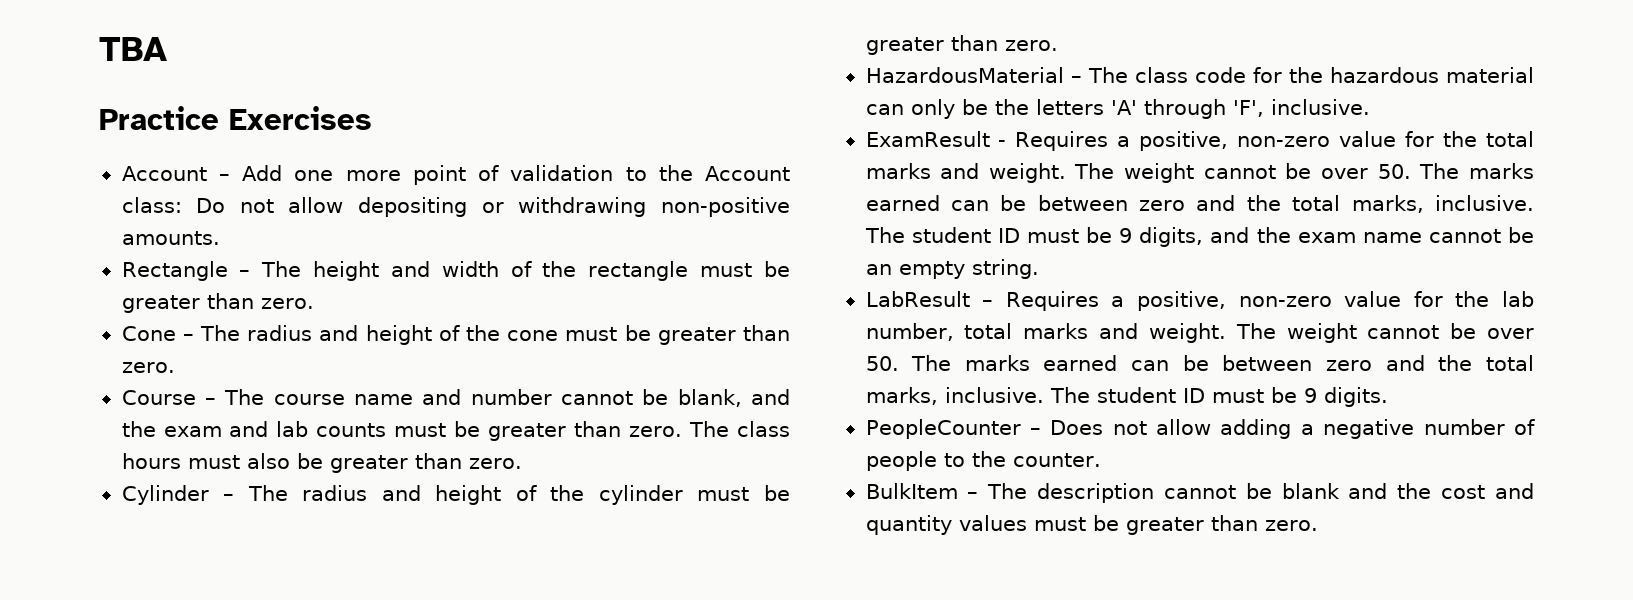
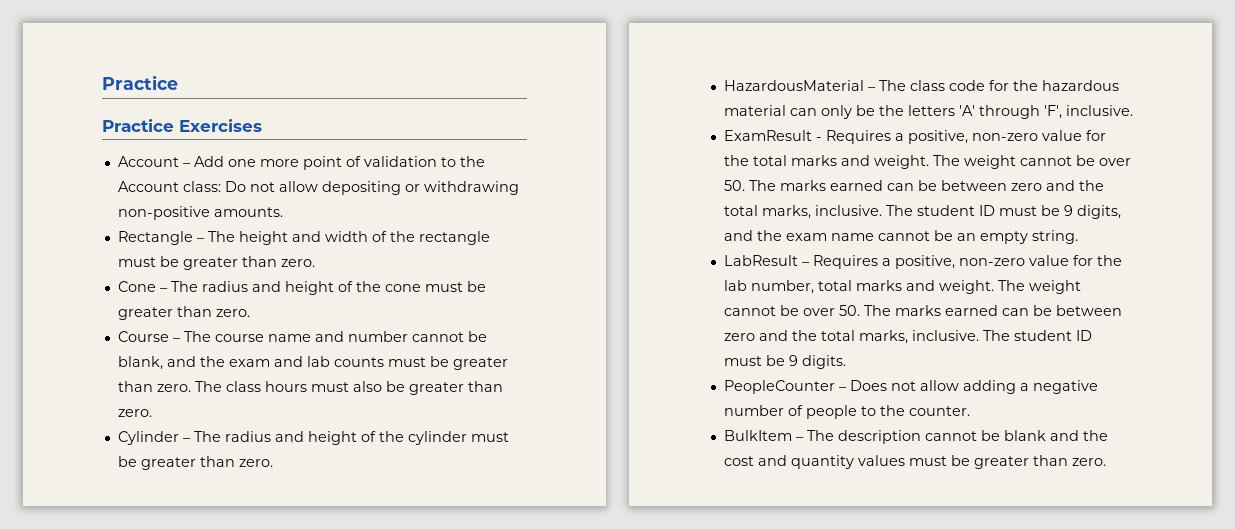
[99,37,167,61] TBA -> [102,75,178,90] Practice

